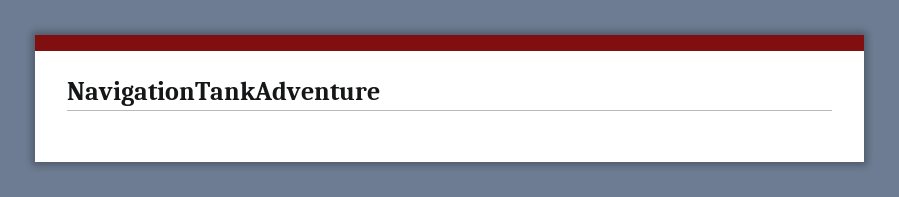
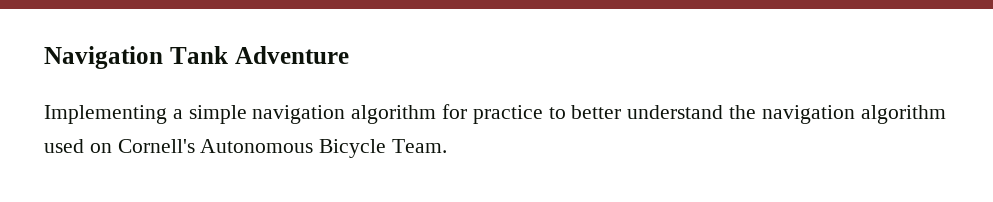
[67,81,380,106] NavigationTankAdventure -> [44,46,349,69] [44,104,946,124] [44,139,448,158] Navigation Tank Adventure // Implementing a simple navigation algorithm for practice to better understand the navigation algorithm used on Cornell's Autonomous Bicycle Team.

